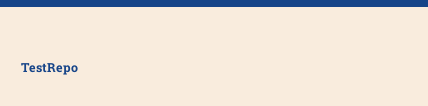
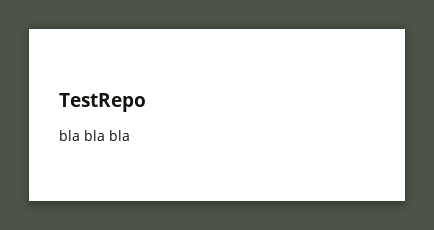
(78, 69) none -> [59,130,130,141] // bla bla bla

